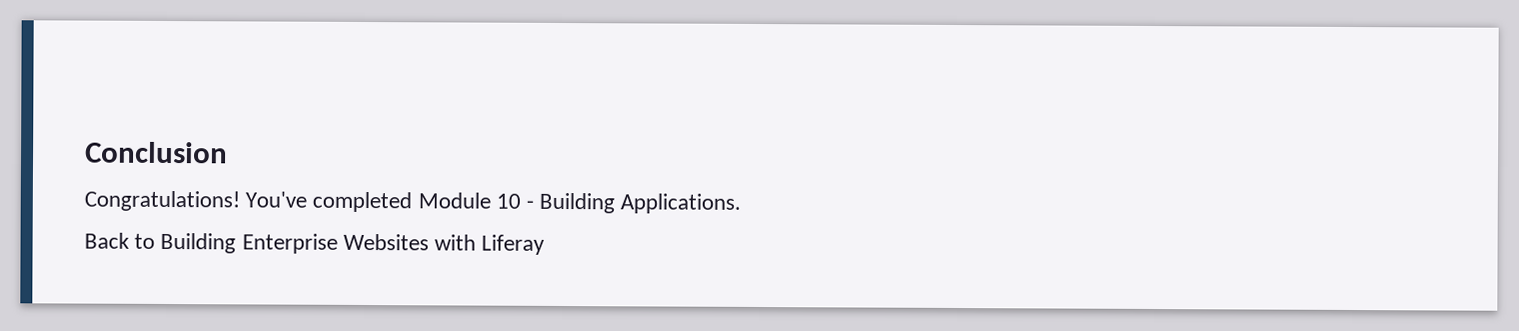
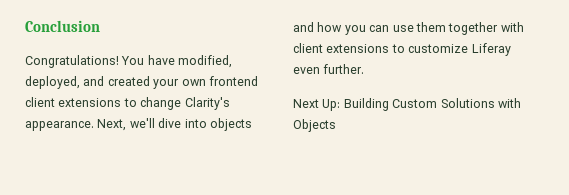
[245,191,742,214] [84,232,546,255] You've completed Module 10 - Building Applications. // Back to Building Enterprise Websites with Liferay -> [121,55,233,68] [25,76,258,89] [25,97,230,110] [25,118,252,131] [293,22,524,35] [293,43,511,56] [293,64,365,74] [293,98,521,111] [293,119,336,132] You have modified, deployed, and created your own frontend client extensions to change Clarity's appearance. Next, we'll dive into objects and how you can use them together with client extensions to customize Liferay even further. // Next Up: Building Custom Solutions with Objects

